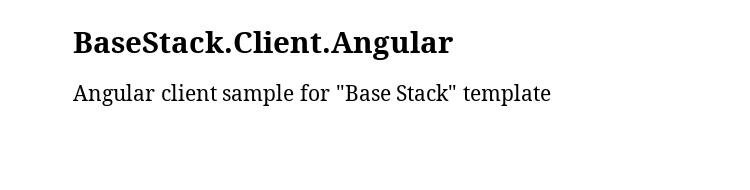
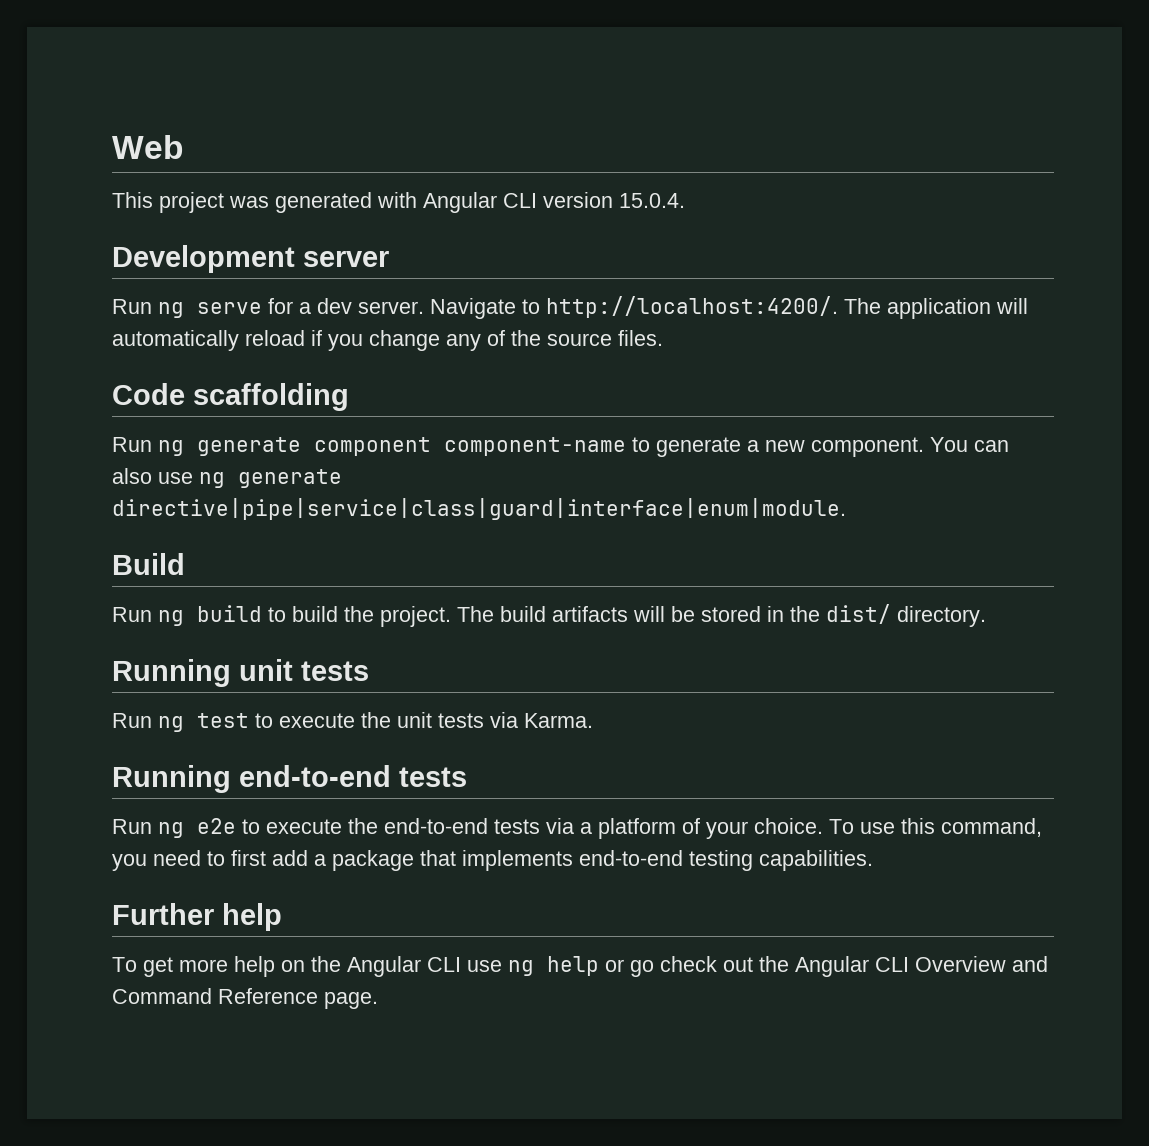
[73,31,453,60] [73,84,552,106] BaseStack.Client.Angular // Angular client sample for "Base Stack" template -> [112,135,183,159] [112,192,685,213] [112,245,389,273] [112,296,1028,319] [112,330,663,351] [112,383,349,411] [112,437,1009,457] [112,468,342,488] [112,498,846,520] [112,553,185,575] [112,604,986,627] [112,659,369,687] [112,712,593,732] [112,765,467,793] [112,818,1042,839] [112,850,873,871] [112,903,282,931] [112,956,1048,977] [112,988,378,1009] Web // This project was generated with Angular CLI version 15.0.4. // Development server // Run ng serve for a dev server. Navigate to http://localhost:4200/. The application will automatically reload if you change any of the source files. // Code scaffolding // Run ng generate component component-name to generate a new component. You can also use ng generate directive|pipe|service|class|guard|interface|enum|module. // Build // Run ng build to build the project. The build artifacts will be stored in the dist/ directory. // Running unit tests // Run ng test to execute the unit tests via Karma. // Running end-to-end tests // Run ng e2e to execute the end-to-end tests via a platform of your choice. To use this command, you need to first add a package that implements end-to-end testing capabilities. // Further help // To get more help on the Angular CLI use ng help or go check out the Angular CLI Overview and Command Reference page.

